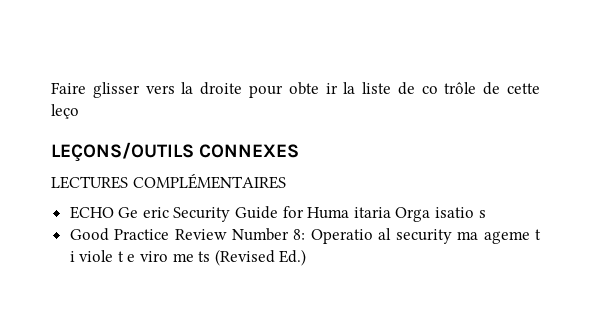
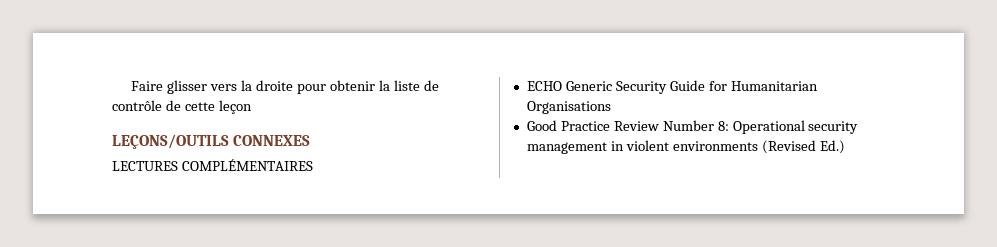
[288,82,338,95] obte ir -> [329,80,375,91] obtenir
[421,82,477,94] co trôle -> [112,100,162,111] contrôle
[51,104,79,119] leço -> [218,100,252,114] leçon
[118,207,169,218] Ge eric -> [565,81,612,91] Generic
[307,207,486,222] Huma itaria Orga isatio s -> [730,81,818,91] [526,101,611,114] Humanitarian Organisations
[310,228,541,244] [69,250,211,262] Operatio al security ma ageme t i viole t e viro me ts -> [732,120,859,134] [526,140,758,154] Operational security management in violent environments

